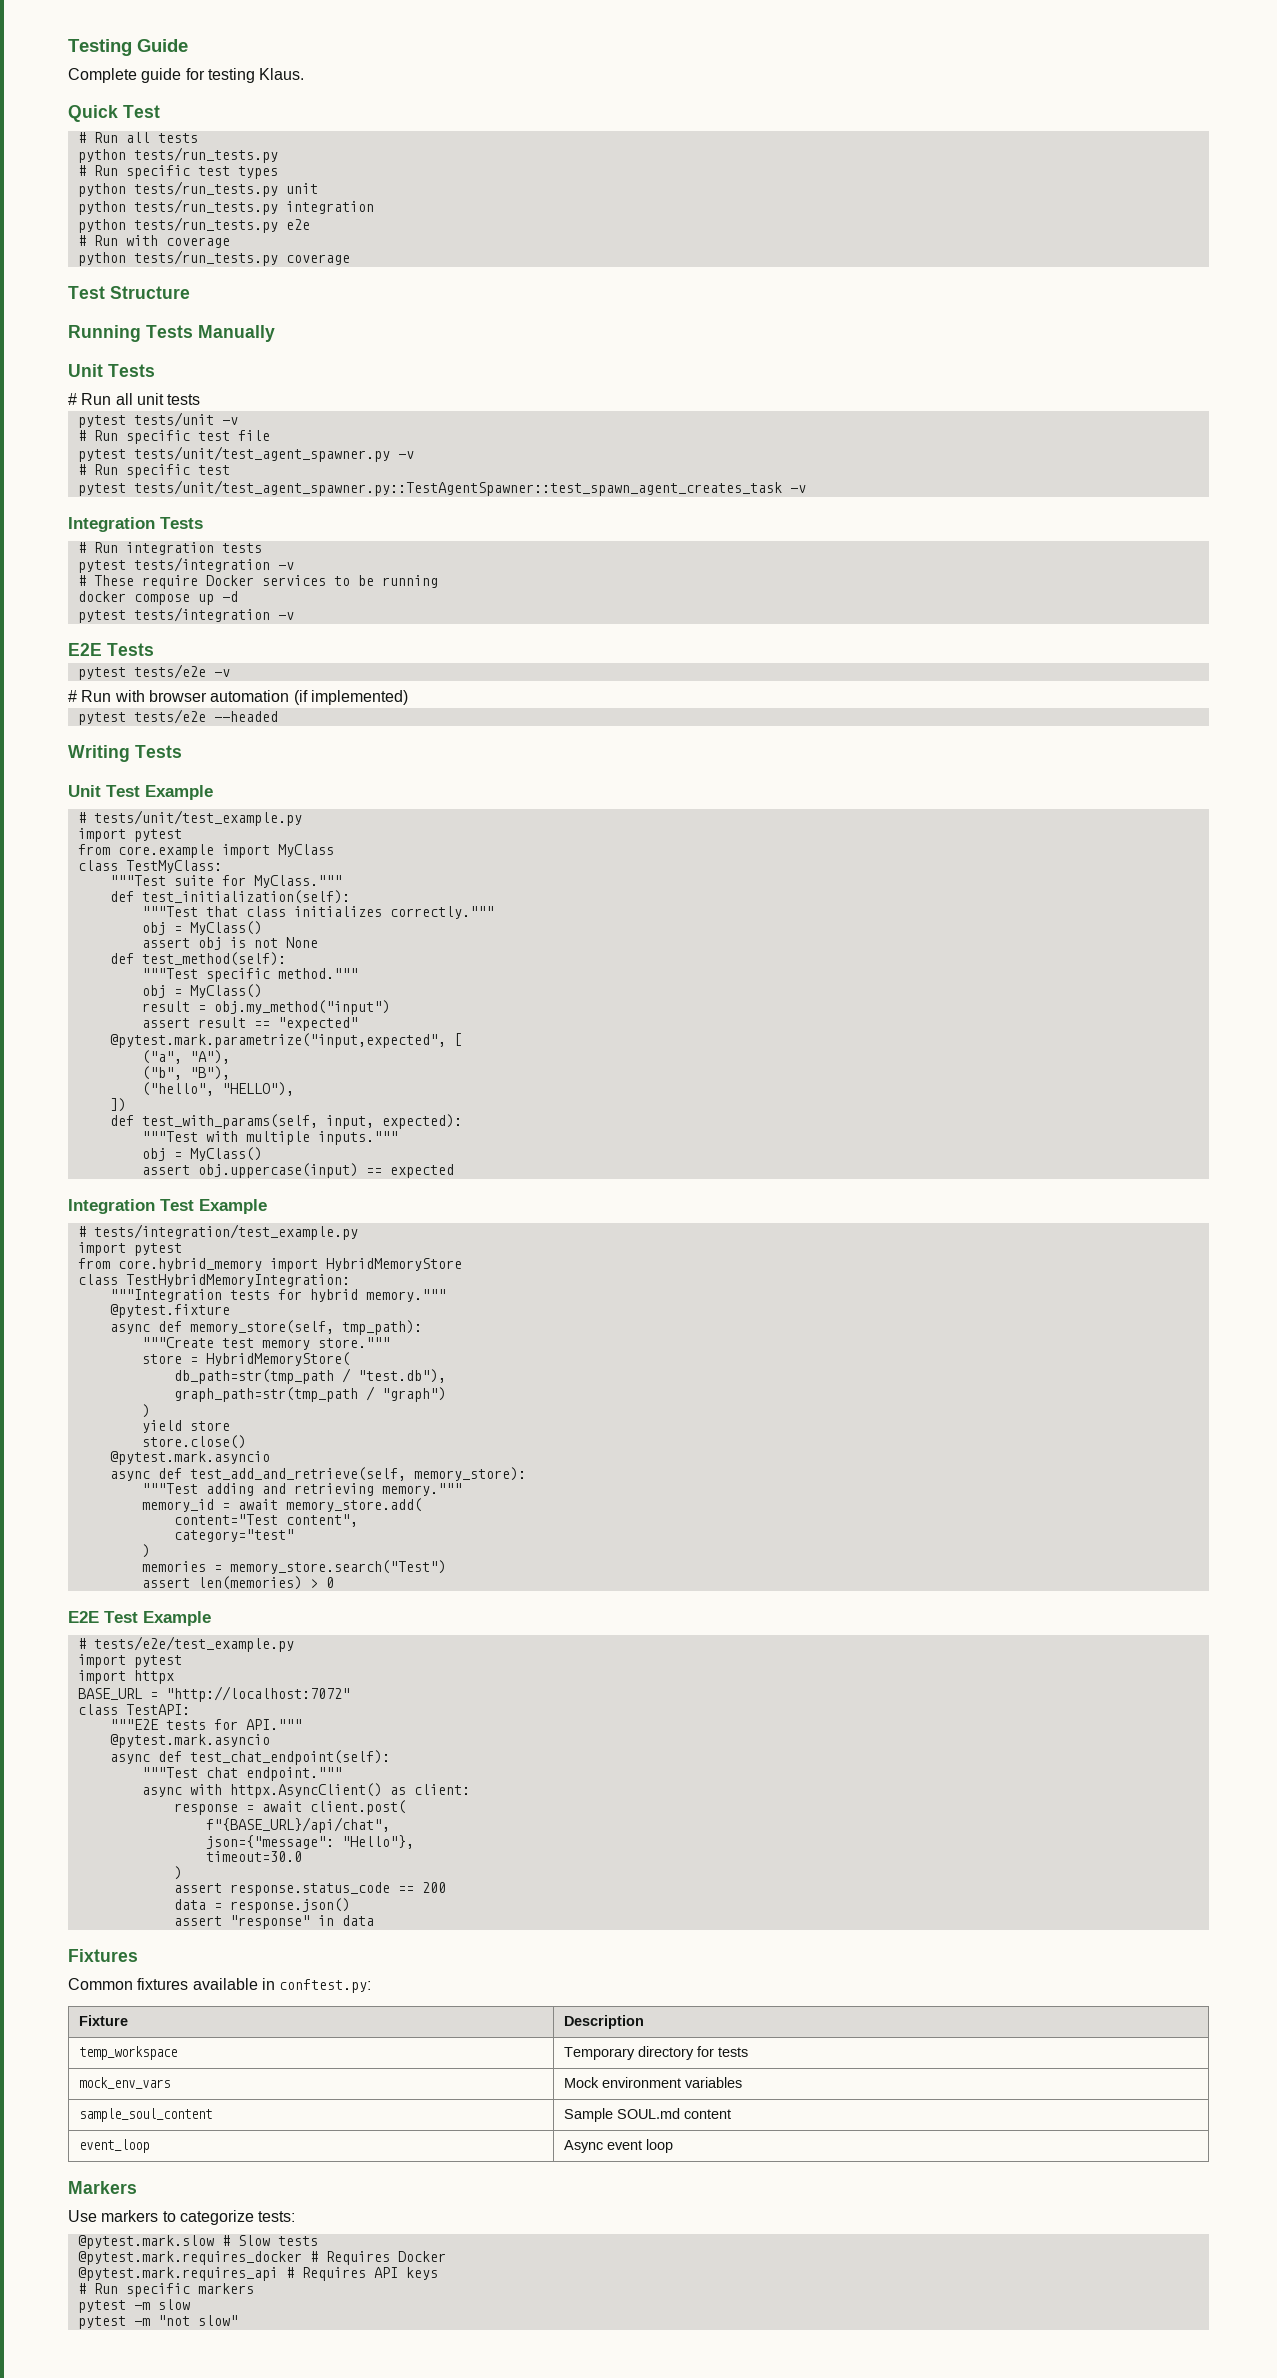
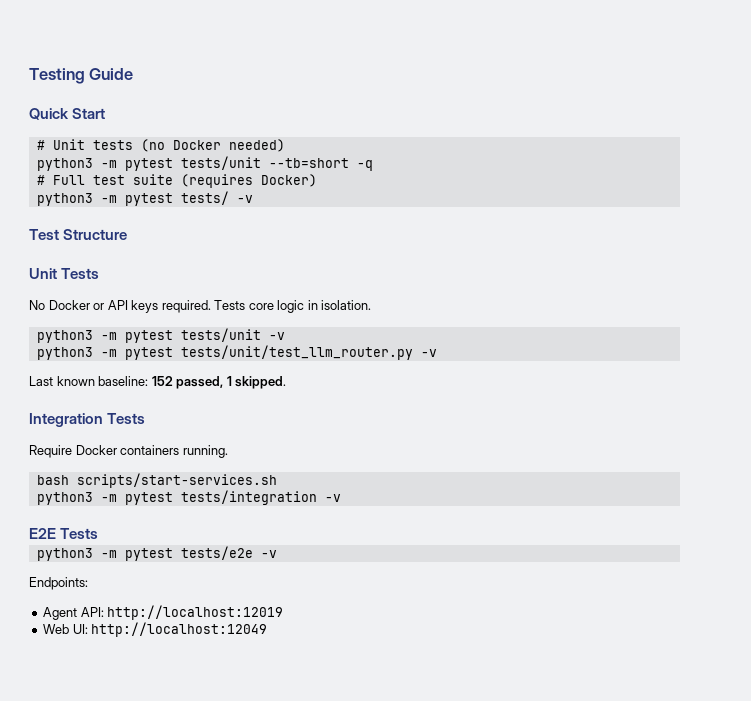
[68,68,305,83] // Complete guide for testing Klaus. -> (134, 74) none
[123,105,160,118] [77,132,198,143] [77,147,278,163] [77,165,278,179] [77,181,318,197] [77,199,374,215] [77,217,310,233] [77,235,230,248] [77,250,350,266] Test // # Run all tests // python tests/run_tests.py // # Run specific test types // python tests/run_tests.py unit // python tests/run_tests.py integration // python tests/run_tests.py e2e // # Run with coverage // python tests/run_tests.py coverage -> [72,108,106,119] [36,139,285,152] [36,156,373,171] [36,174,317,188] [36,191,253,206] Start // # Unit tests (no Docker needed) // python3 -m pytest tests/unit --tb=short -q // # Full test suite (requires Docker) // python3 -m pytest tests/ -v
[68,325,275,342] // Running Tests Manually -> (128, 234) none
[68,393,201,405] [77,412,238,428] [77,430,270,444] [77,446,414,462] [77,464,230,478] [77,480,806,496] [68,517,203,532] [77,542,262,555] [77,557,294,573] [77,575,438,589] [77,591,238,605] # Run all unit tests // pytest tests/unit -v // # Run specific test file // pytest tests/unit/test_agent_spawner.py -v // # Run specific test // pytest tests/unit/test_agent_spawner.py::TestAgentSpawner::test_spawn_agent_creates_task -v // Integration Tests // # Run integration tests // pytest tests/integration -v // # These require Docker services to be running // docker compose up -d // -> [29,300,372,313] [36,328,285,343] [36,345,437,360] [29,376,287,389] [29,413,146,427] [29,445,228,458] [36,473,277,488] [36,492,117,505] No Docker or API keys required. Tests core logic in isolation. // python3 -m pytest tests/unit -v // python3 -m pytest tests/unit/test_llm_router.py -v // Last known baseline: 152 passed, 1 skipped. // Integration Tests // Require Docker containers running. // bash scripts/start-services.sh // python3 -m
(154, 649) none -> [36,548,117,561] python3 -m
[68,690,408,705] [77,709,278,725] [68,745,182,762] [68,785,213,800] [77,810,302,826] [77,828,182,842] [77,844,334,858] [77,860,222,873] [109,875,342,888] [109,890,350,904] [141,906,494,919] [141,921,262,935] [141,937,318,950] [109,952,286,966] [141,968,358,982] [141,984,262,998] [141,1000,390,1015] [141,1017,358,1031] [109,1033,462,1048] [141,1050,230,1064] [141,1066,230,1080] [141,1082,294,1096] [109,1098,126,1112] [109,1114,462,1129] [141,1131,398,1145] [141,1147,262,1161] [141,1163,454,1178] [68,1199,267,1214] [77,1224,358,1240] [77,1242,182,1256] [77,1258,462,1272] [77,1274,350,1287] [109,1289,446,1302] [109,1304,230,1318] [109,1320,422,1335] [141,1337,390,1350] [141,1352,350,1366] [173,1368,446,1384] [173,1386,446,1402] [141,1404,150,1418] [141,1420,230,1433] [141,1435,246,1449] [109,1451,270,1465] [109,1467,526,1481] [141,1483,462,1496] [141,1498,422,1512] [173,1514,358,1527] [173,1529,294,1542] [141,1544,150,1558] [141,1560,446,1574] [141,1576,334,1590] [68,1611,211,1626] [77,1636,294,1652] [77,1654,182,1668] [77,1670,174,1684] [77,1686,350,1702] [77,1704,190,1715] [109,1719,302,1730] [109,1734,270,1748] [109,1750,390,1765] [141,1767,342,1781] [141,1783,470,1798] [173,1800,406,1815] [205,1817,390,1833] [205,1835,414,1849] [205,1851,302,1862] [173,1866,182,1880] [173,1882,446,1896] [173,1898,350,1913] [173,1915,374,1929] [68,1949,138,1962] [68,1978,372,1993] [79,2015,129,2026] [564,2015,645,2029] [79,2046,178,2060] [564,2046,749,2060] [79,2077,171,2089] [564,2077,743,2088] [79,2108,213,2122] [564,2108,732,2122] [79,2139,150,2153] [564,2139,674,2153] [68,2181,137,2194] [68,2210,296,2225] [77,2235,318,2249] [77,2251,446,2265] [77,2267,438,2281] [77,2283,254,2297] [77,2299,190,2313] [77,2315,238,2329] # Run with browser automation (if implemented) // pytest tests/e2e --headed // Writing Tests // Unit Test Example // # tests/unit/test_example.py // import pytest // from core.example import MyClass // class TestMyClass: // """Test suite for MyClass.""" // def test_initialization(self): // """Test that class initializes correctly.""" // obj = MyClass() // assert obj is not None // def test_method(self): // """Test specific method.""" // obj = MyClass() // result = obj.my_method("input") // assert result == "expected" // @pytest.mark.parametrize("input,expected", [ // ("a", "A"), // ("b", "B"), // ("hello", "HELLO"), // ]) // def test_with_params(self, input, expected): // """Test with multiple inputs.""" // obj = MyClass() // assert obj.uppercase(input) == expected // Integration Test Example // # tests/integration/test_example.py // import pytest // from core.hybrid_memory import HybridMemoryStore // class TestHybridMemoryIntegration: // """Integration tests for hybrid memory.""" // @pytest.fixture // async def memory_store(self, tmp_path): // """Create test memory store.""" // store = HybridMemoryStore( // db_path=str(tmp_path / "test.db"), // graph_path=str(tmp_path / "graph") // ) // yield store // store.close() // @pytest.mark.asyncio // async def test_add_and_retrieve(self, memory_store): // """Test adding and retrieving memory.""" // memory_id = await memory_store.add( // content="Test content", // category="test" // ) // memories = memory_store.search("Test") // assert len(memories) > 0 // E2E Test Example // # tests/e2e/test_example.py // import pytest // import httpx // BASE_URL = "http://localhost:7072" // class TestAPI: // """E2E tests for API.""" // @pytest.mark.asyncio // async def test_chat_endpoint(self): // """Test chat endpoint.""" // async with httpx.AsyncClient() as client: // response = await client.post( // f"{BASE_URL}/api/chat", // json={"message": "Hello"}, // timeout=30.0 // ) // assert response.status_code == 200 // data = response.json() // assert "response" in data // Fixtures // Common fixtures available in conftest.py: // Fixture | Description // temp_workspace | Temporary directory for tests // mock_env_vars | Mock environment variables // sample_soul_content | Sample SOUL.md content // event_loop | Async event loop // Markers // Use markers to categorize tests: // @pytest.mark.slow # Slow tests // @pytest.mark.requires_docker # Requires Docker // @pytest.mark.requires_api # Requires API keys // # Run specific markers // pytest -m slow // pytest -m "not slow" -> [29,577,88,590] [43,605,284,620] [43,622,268,637] Endpoints: // Agent API: http://localhost:12019 // Web UI: http://localhost:12049

